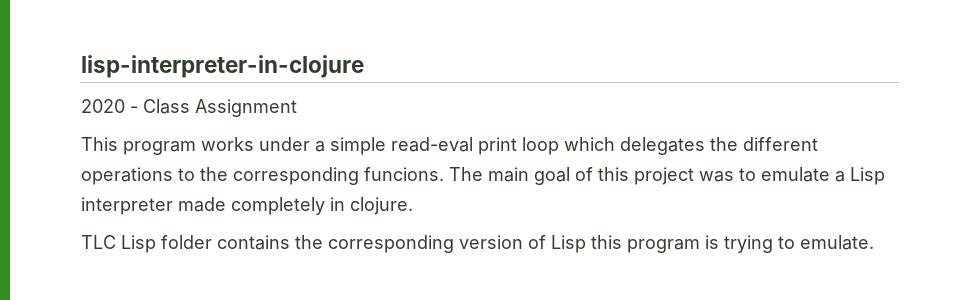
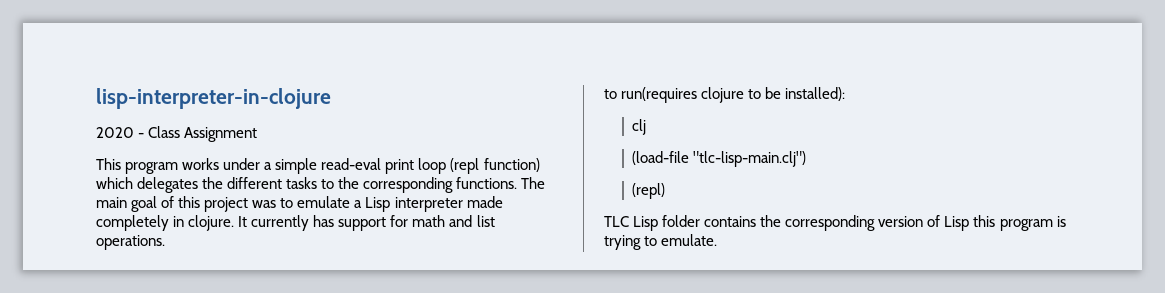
(559, 146) none -> [450,158,540,174] (repl function)
[81,167,173,185] operations -> [286,177,318,189] tasks
[364,167,444,181] funcions. -> [456,177,518,189] functions.
(413, 206) none -> [238,215,495,231] [96,235,165,250] [604,87,846,103] [632,119,647,135] [632,151,807,167] [632,183,666,199] It currently has support for math and list operations. // to run(requires clojure to be installed): // clj // (load-file "tlc-lisp-main.clj") // (repl)

